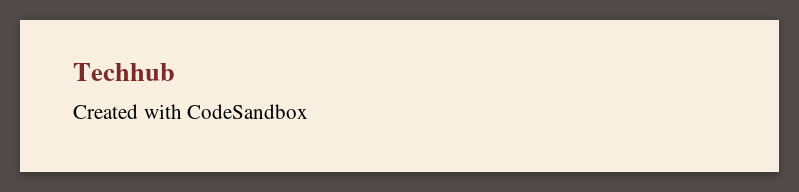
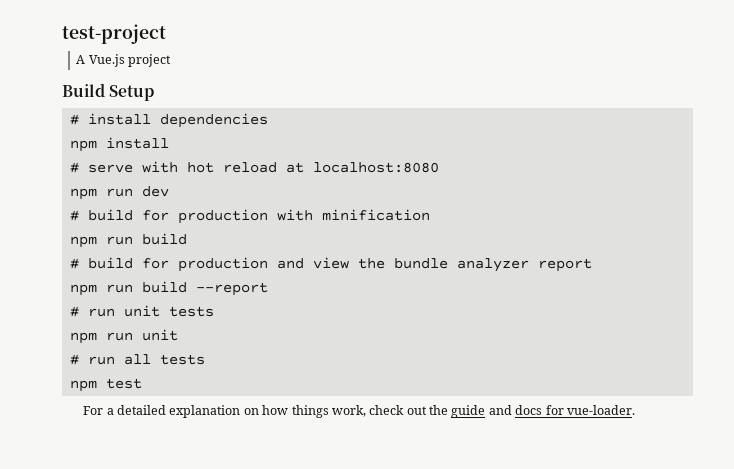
[73,63,175,81] [73,104,309,119] Techhub // Created with CodeSandbox -> [62,24,166,44] [76,54,172,67] [62,83,155,101] [69,113,268,128] [69,137,169,152] [69,161,439,173] [69,186,169,200] [69,209,430,224] [69,233,187,248] [69,257,592,272] [69,281,268,296] [69,305,214,317] [69,329,178,344] [69,354,205,365] [69,378,142,392] [83,405,635,418] test-project // A Vue.js project // Build Setup // # install dependencies // npm install // # serve with hot reload at localhost:8080 // npm run dev // # build for production with minification // npm run build // # build for production and view the bundle analyzer report // npm run build --report // # run unit tests // npm run unit // # run all tests // npm test // For a detailed explanation on how things work, check out the guide and docs for vue-loader.

